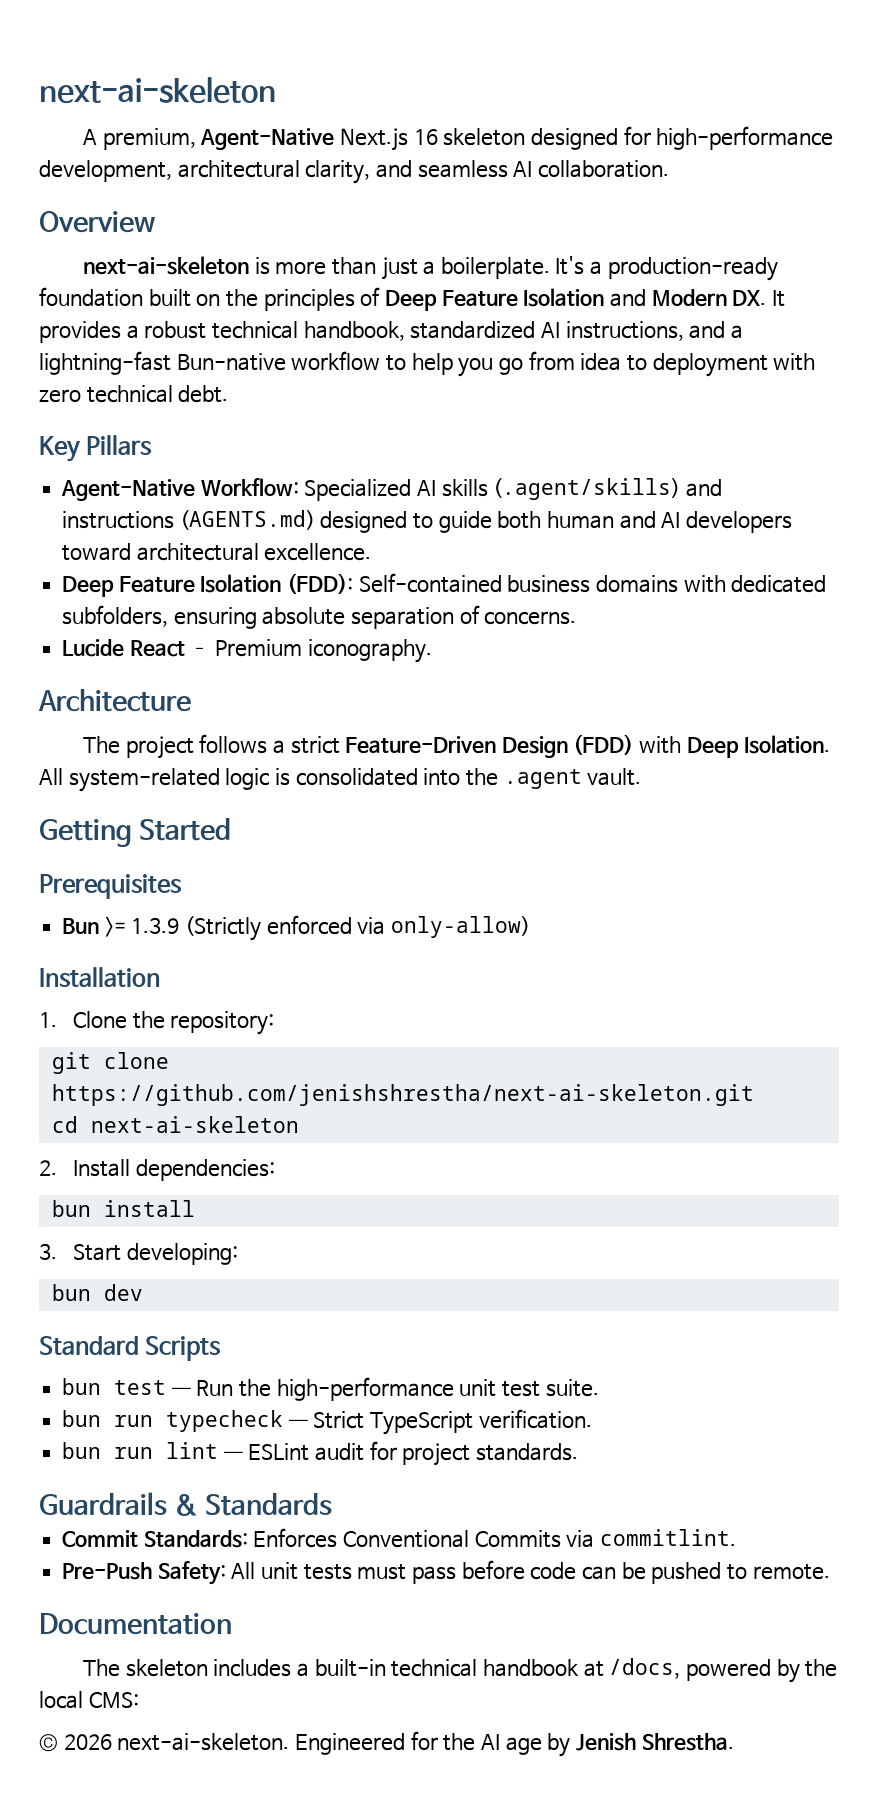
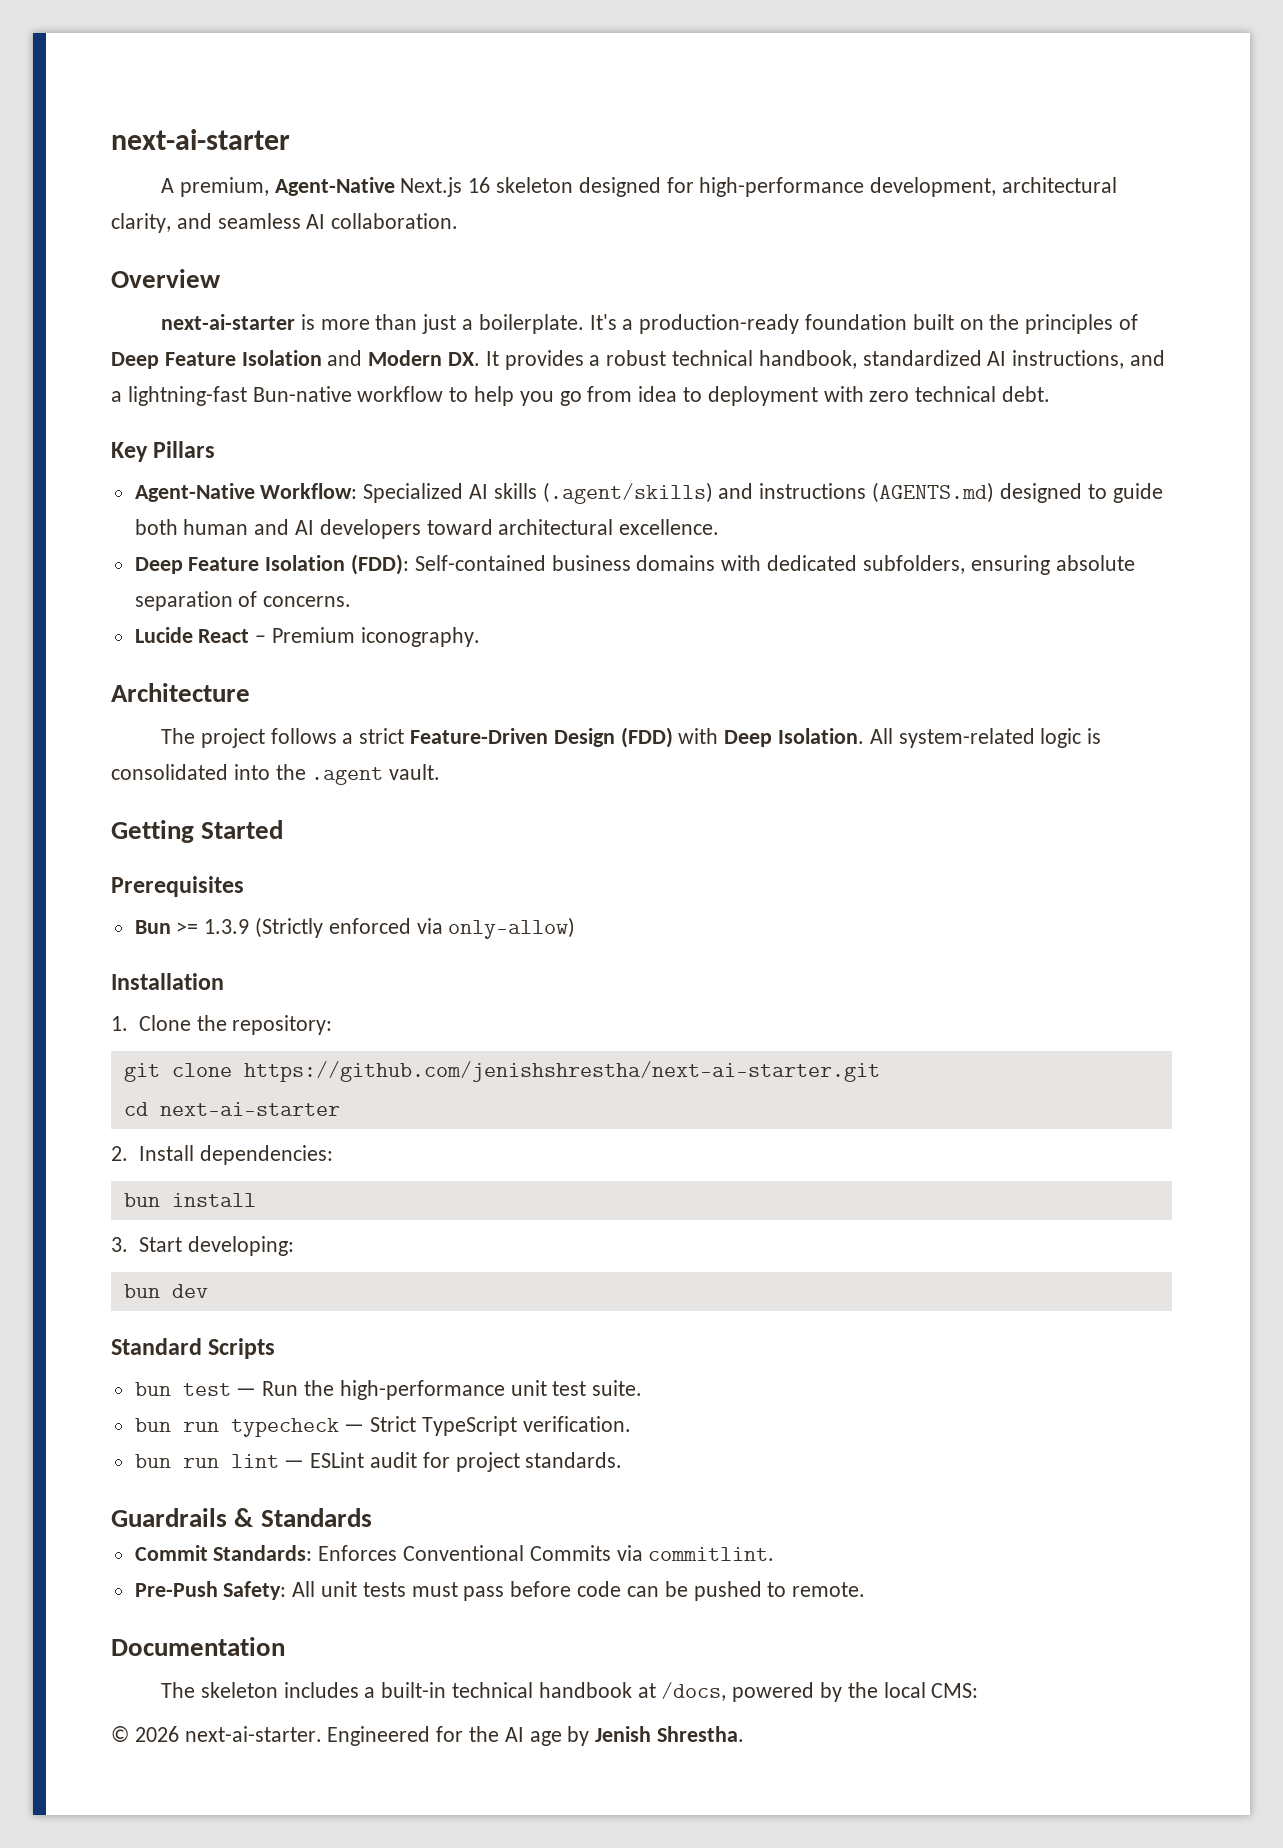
[39,77,276,104] next-ai-skeleton -> [111,129,290,150] next-ai-starter
[82,256,249,275] next-ai-skeleton -> [160,314,295,330] next-ai-starter
[51,1084,754,1106] https://github.com/jenishshrestha/next-ai-skeleton.git -> [243,1061,880,1082] https://github.com/jenishshrestha/next-ai-starter.git
[90,1116,299,1133] next-ai-skeleton -> [159,1102,340,1116] next-ai-starter
[117,1733,290,1751] next-ai-skeleton. -> [184,1726,322,1742] next-ai-starter.

